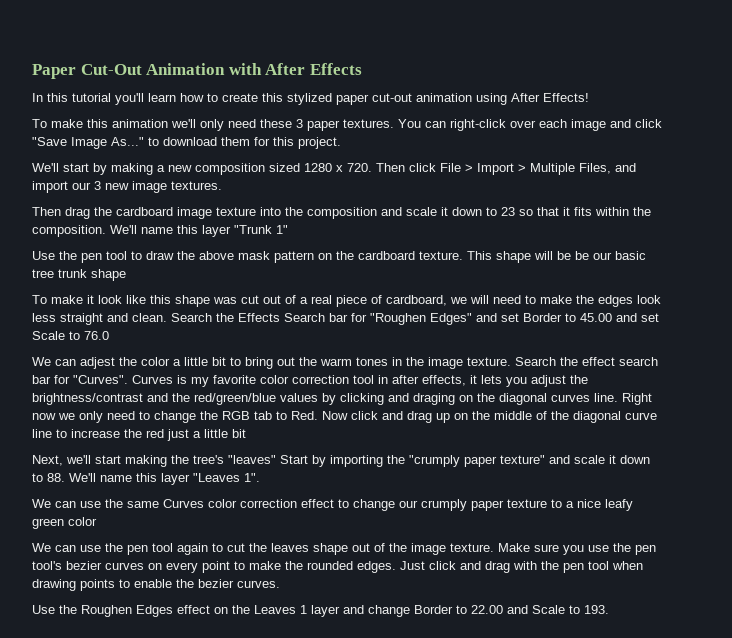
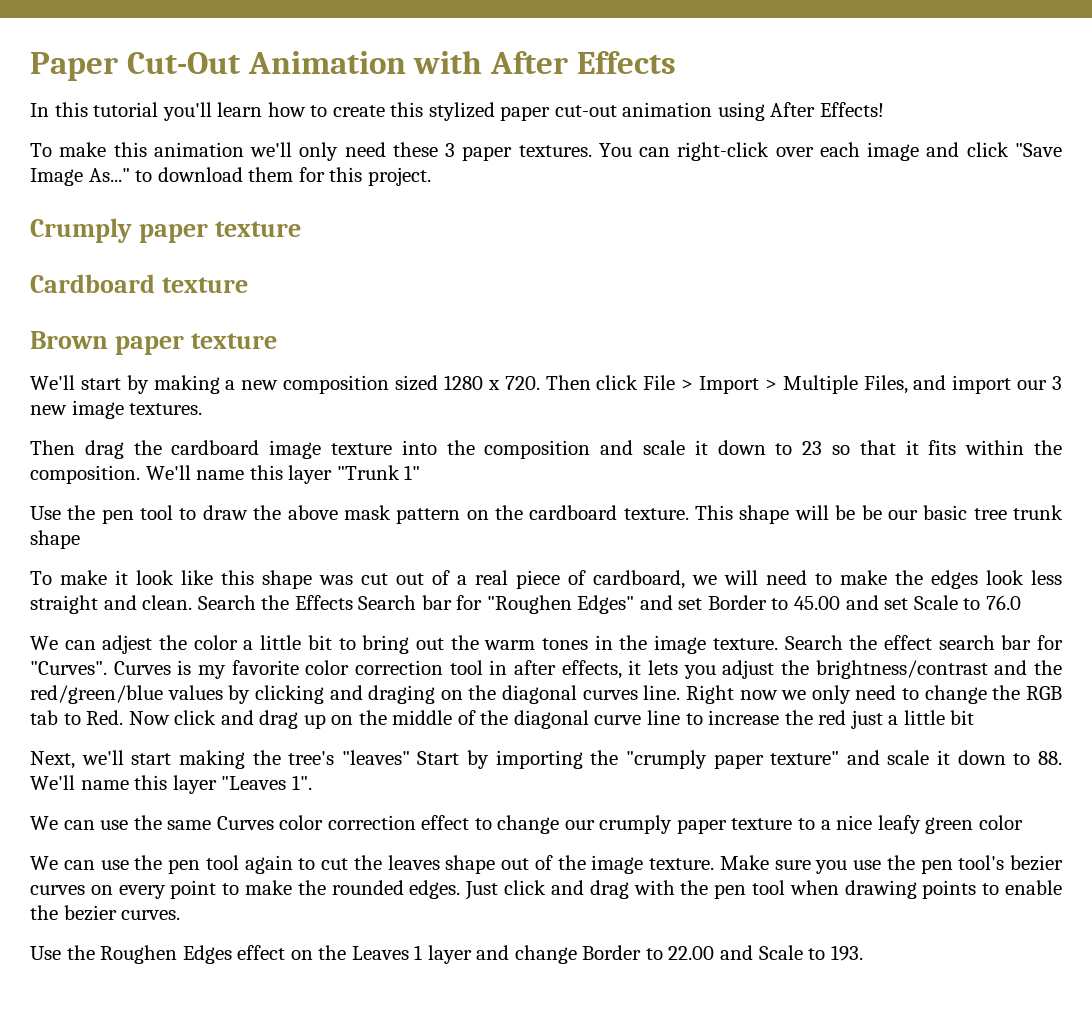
(341, 143) none -> [30,218,301,243] [30,274,248,293] [30,331,277,355] // Crumply paper texture // Cardboard texture // Brown paper texture

